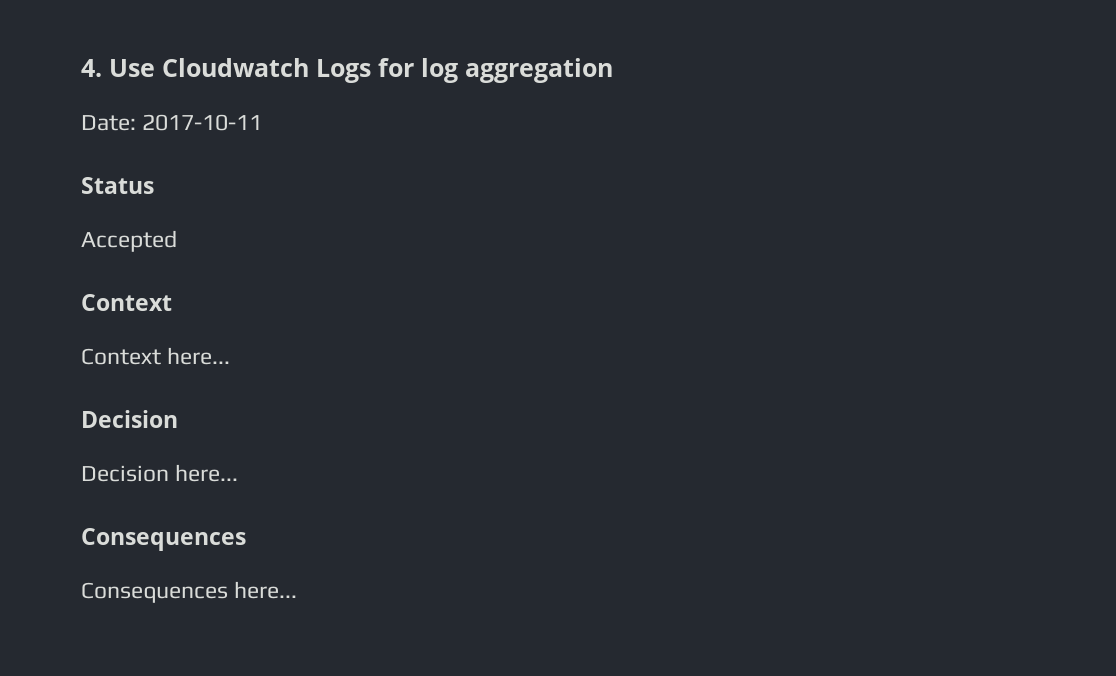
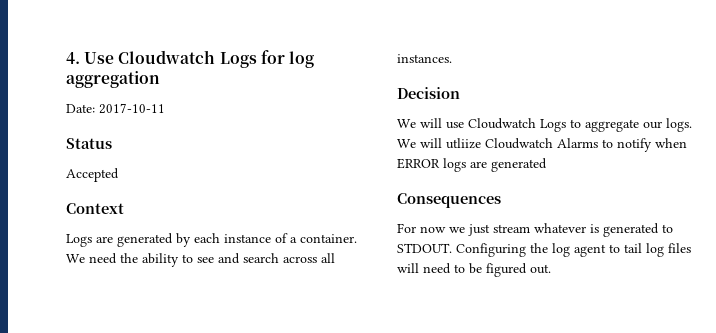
[81,347,231,365] [81,410,178,428] [81,464,239,482] [81,528,246,551] [81,581,298,603] Context here... // Decision // Decision here... // Consequences // Consequences here... -> [66,233,357,247] [66,253,335,267] [397,54,452,63] [397,87,460,99] [397,118,692,132] [397,138,687,152] [397,158,547,172] [397,193,501,208] [397,223,673,237] [397,243,691,257] [397,263,551,277] Logs are generated by each instance of a container. We need the ability to see and search across all instances. // Decision // We will use Cloudwatch Logs to aggregate our logs. We will utliize Cloudwatch Alarms to notify when ERROR logs are generated // Consequences // For now we just stream whatever is generated to STDOUT. Configuring the log agent to tail log files will need to be figured out.

